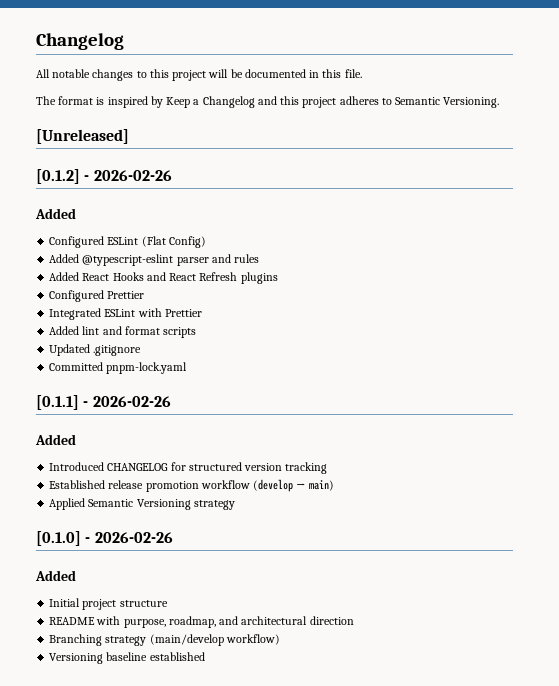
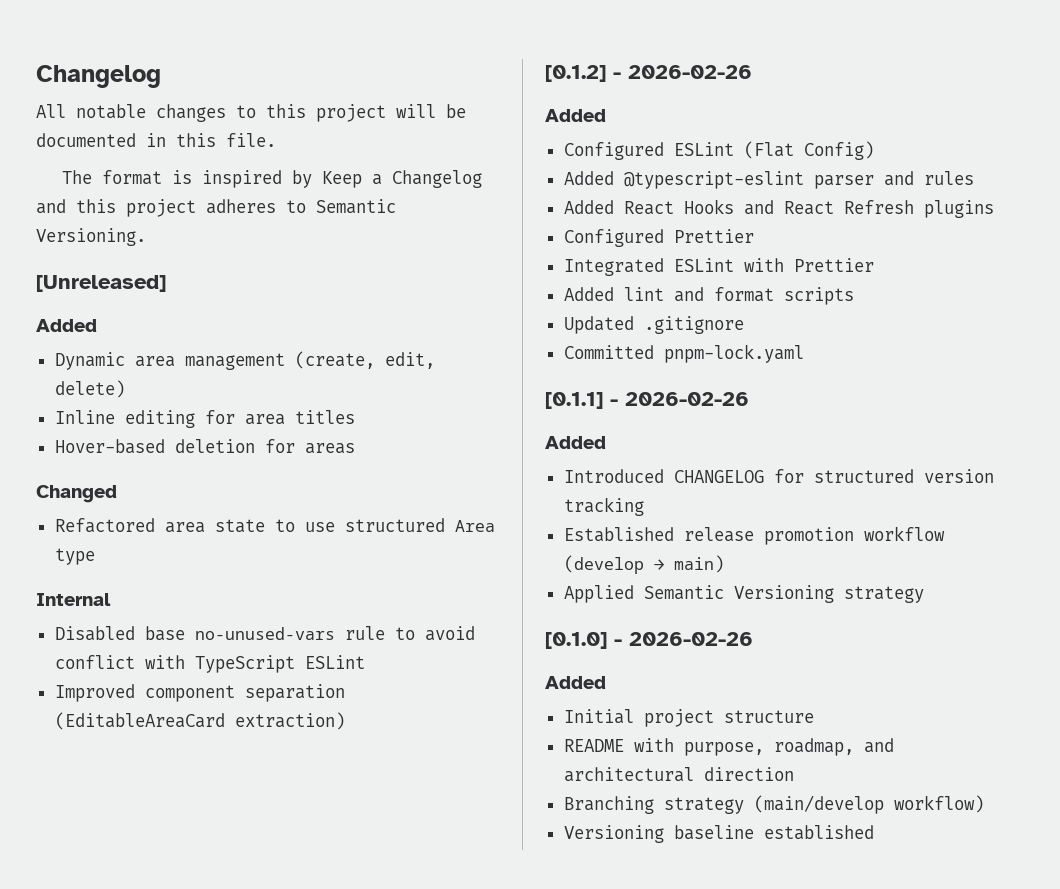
(129, 136) none -> [36,319,97,332] [54,351,435,370] [54,380,125,398] [54,410,355,428] [54,439,355,454] [36,485,117,503] [54,518,495,533] [54,548,95,565] [36,593,111,606] [54,626,475,641] [54,655,365,673] [54,684,345,702] [54,712,345,730] // Added // Dynamic area management (create, edit, delete) // Inline editing for area titles // Hover-based deletion for areas // Changed // Refactored area state to use structured Area type // Internal // Disabled base no-unused-vars rule to avoid conflict with TypeScript ESLint // Improved component separation (EditableAreaCard extraction)

